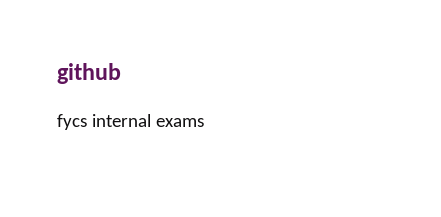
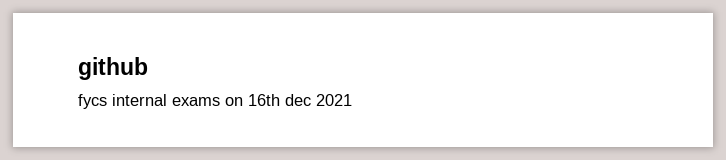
(204, 122) none -> [225,94,352,106] on 16th dec 2021

